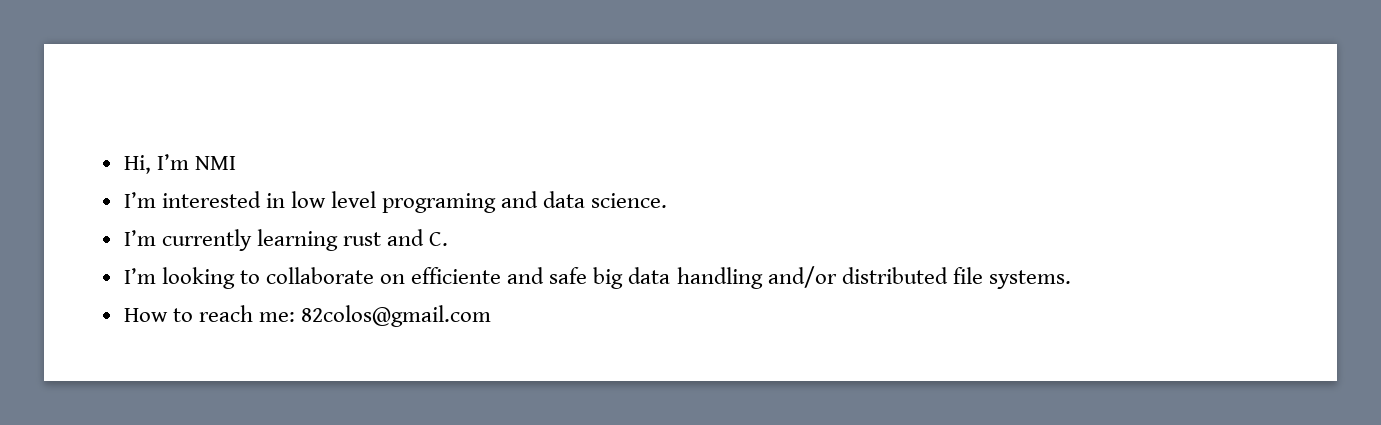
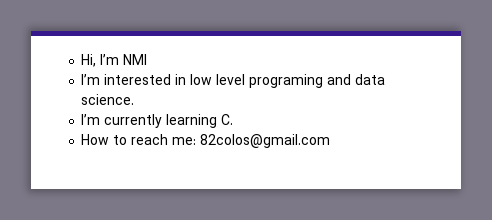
[342,229,425,246] rust and -> (218, 121) none
[123,266,1071,289] // I’m looking to collaborate on efficiente and safe big data handling and/or distributed file systems. -> (234, 119) none

